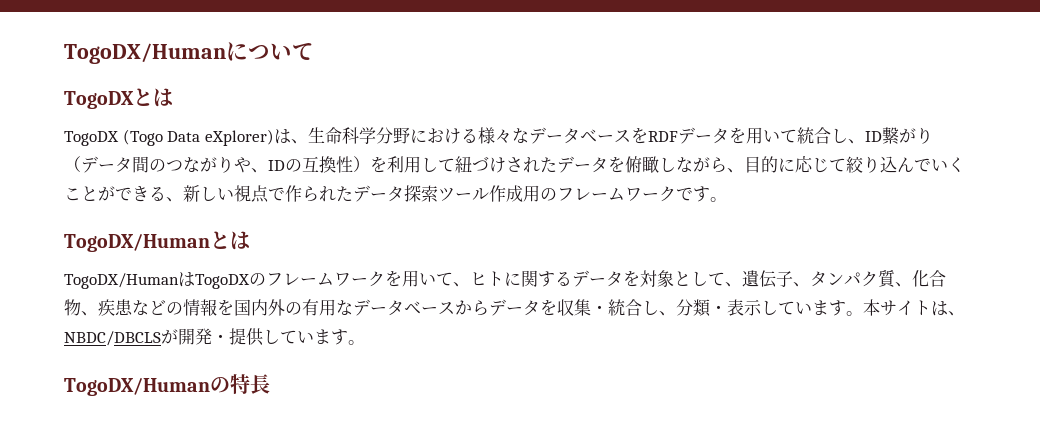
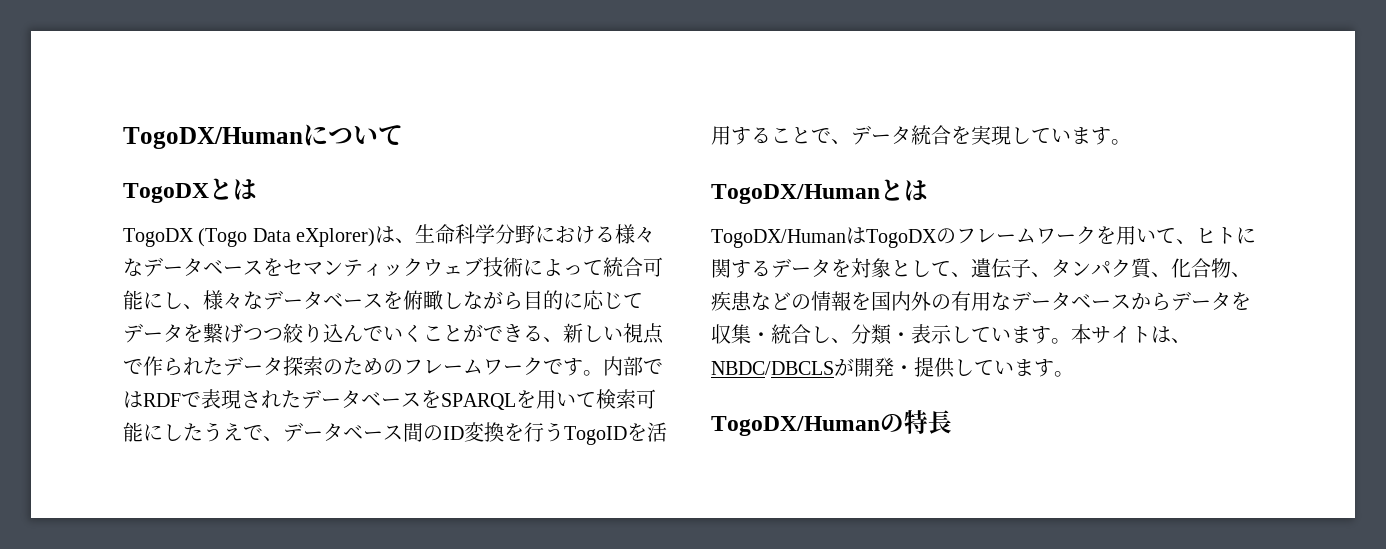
[647,127,933,144] [64,156,608,173] RDFデータを用いて統合し、ID繋がり（データ間のつながりや、IDの互換性）を利用して紐づけされたデータ -> [283,257,663,277] [123,290,383,310] セマンティックウェブ技術によって統合可能にし、様々なデータベース
[727,168,744,173] 、 -> (523, 300) none
(846, 165) none -> [123,323,283,343] データを繋げつつ
[438,185,540,202] ツール作成用 -> [323,357,383,375] のため
(727, 199) none -> [603,356,663,376] [123,389,656,410] [123,422,667,445] [711,125,1131,145] 内部ではRDFで表現されたデータベースをSPARQLを用いて検索可能にしたうえで、データベース間のID変換を行うTogoIDを活用することで、データ統合を実現しています。

